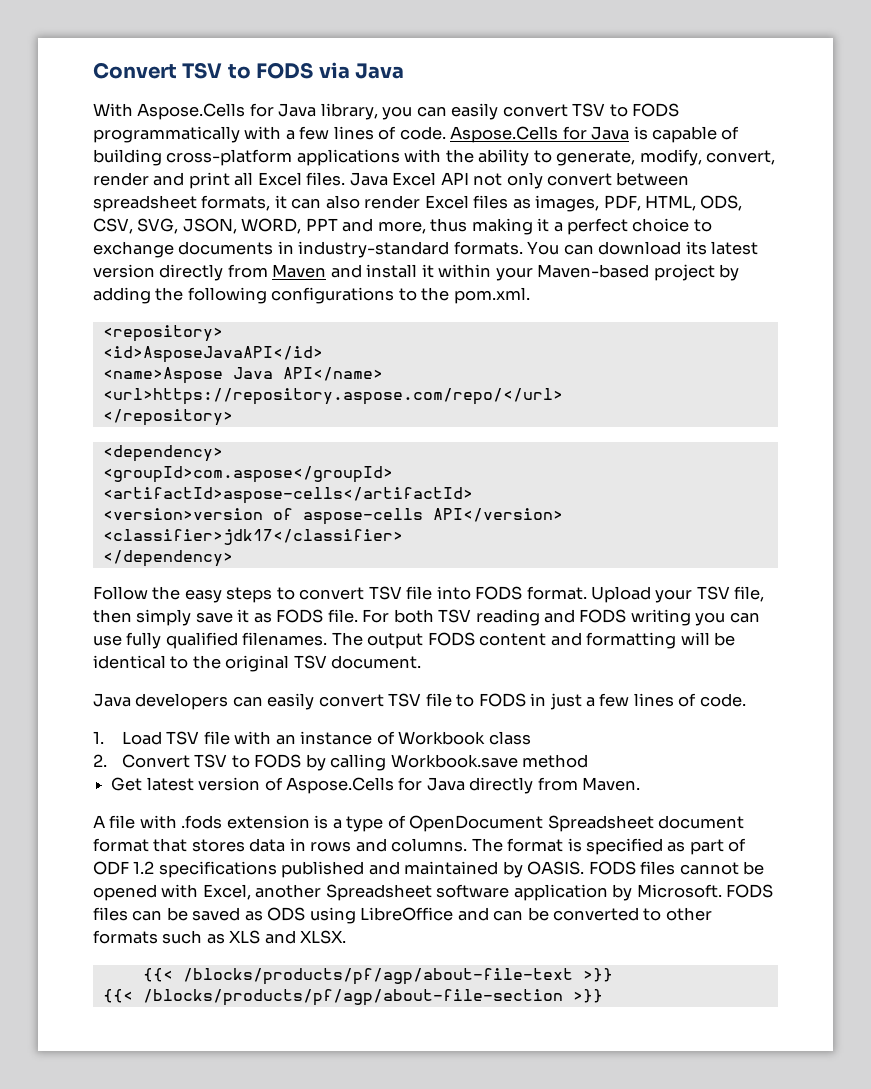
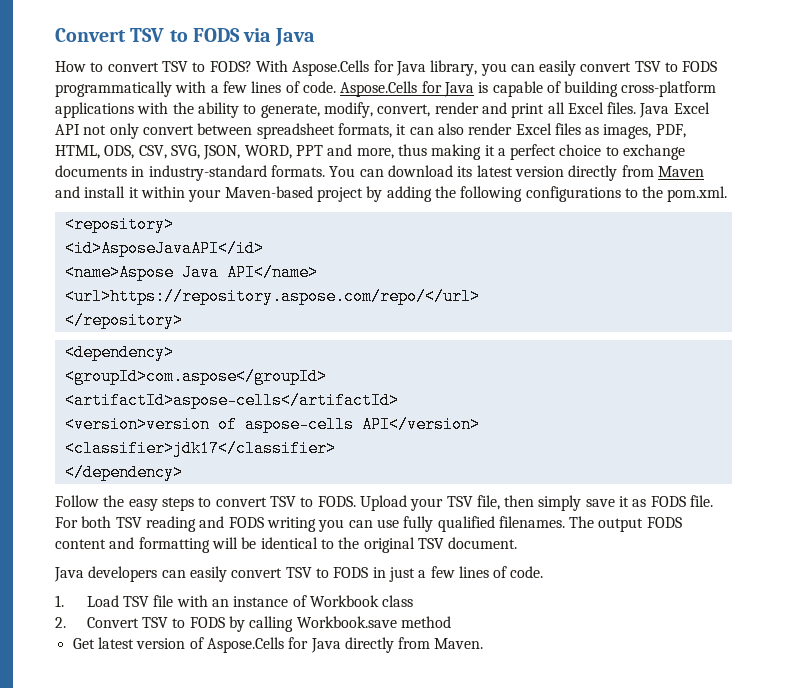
(404, 71) none -> [55,61,252,72] How to convert TSV to FODS?
[406,586,587,600] file into FODS format. -> [300,496,356,507] to FODS.
[425,693,452,707] file -> (312, 572) none
[93,815,745,832] [93,838,747,855] [93,861,765,878] [93,884,774,901] [93,907,712,924] [93,930,347,944] [142,968,613,985] [102,989,603,1006] // A file with .fods extension is a type of OpenDocument Spreadsheet document format that stores data in rows and columns. The format is specified as part of ODF 1.2 specifications published and maintained by OASIS. FODS files cannot be opened with Excel, another Spreadsheet software application by Microsoft. FODS files can be saved as ODS using LibreOffice and can be converted to other formats such as XLS and XLSX. // {{< /blocks/products/pf/agp/about-file-text >}} // {{< /blocks/products/pf/agp/about-file-section >}} -> (484, 643) none

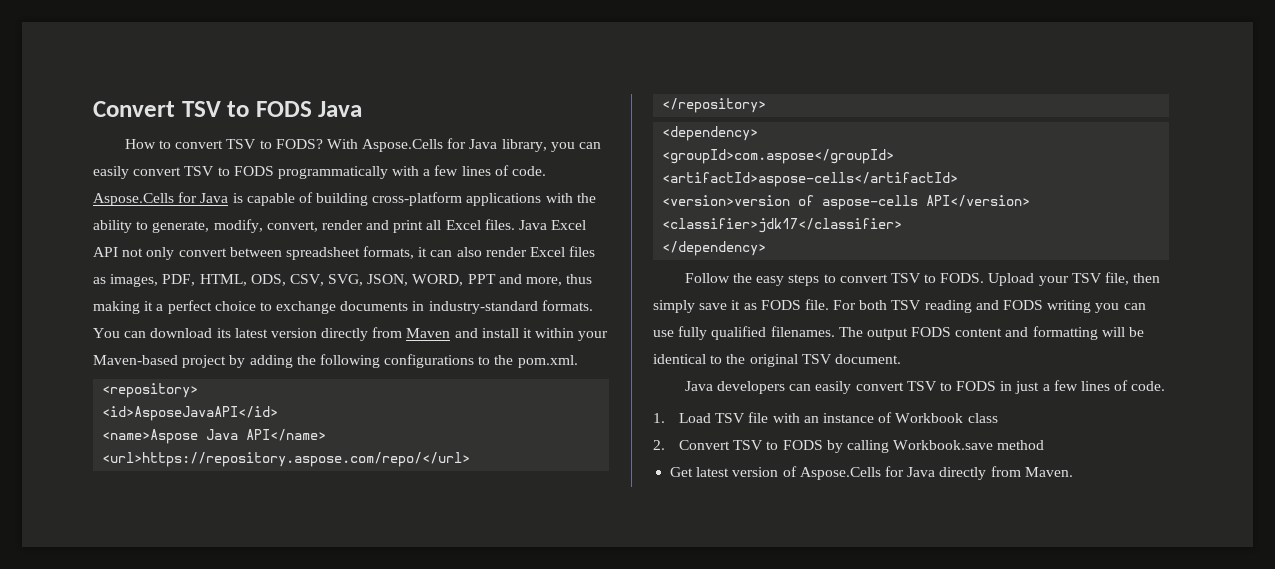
[55,28,272,42] Convert TSV to FODS via -> [93,101,312,117] Convert TSV to FODS

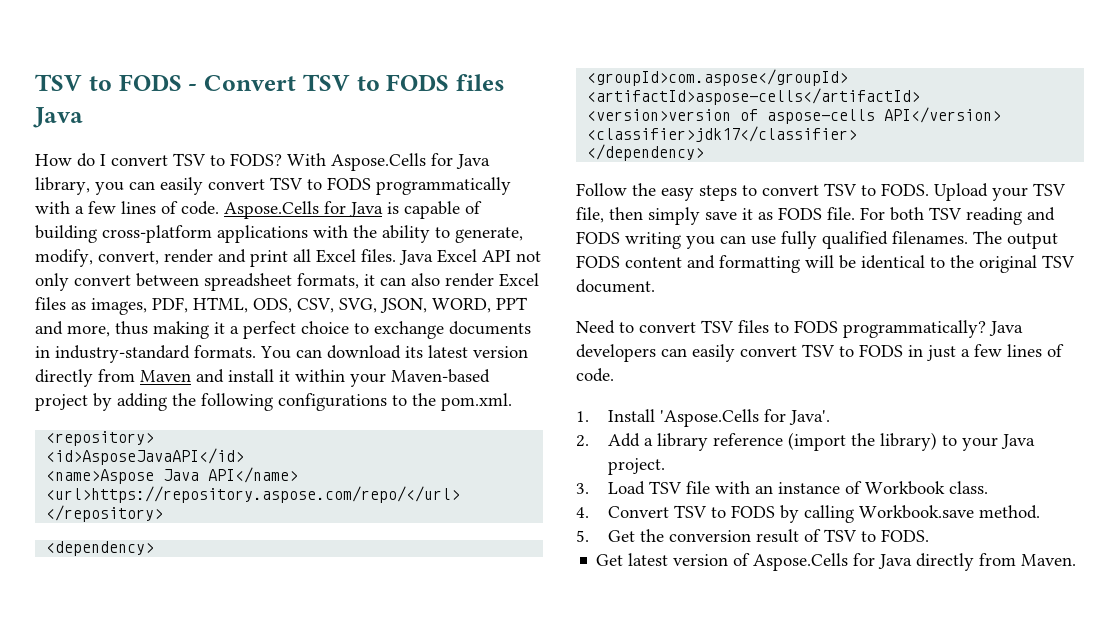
[93,101,312,117] Convert TSV to FODS -> [35,74,505,91] TSV to FODS - Convert TSV to FODS files
[158,140,171,149] to -> [77,153,106,167] do I
(901, 359) none -> [576,320,986,338] Need to convert TSV files to FODS programmatically?
(665, 418) none -> [607,409,830,427] [576,432,1035,451] [607,458,665,475] [576,483,589,494] Install 'Aspose.Cells for Java'. // 2. Add a library reference (import the library) to your Java project. // 3.
[967,413,998,423] [653,440,665,450] class // 2. -> [948,481,988,494] [576,507,589,518] class. // 4.
[997,440,1045,450] method -> [978,505,1040,519] [576,529,929,543] method. // 5. Get the conversion result of TSV to FODS.

